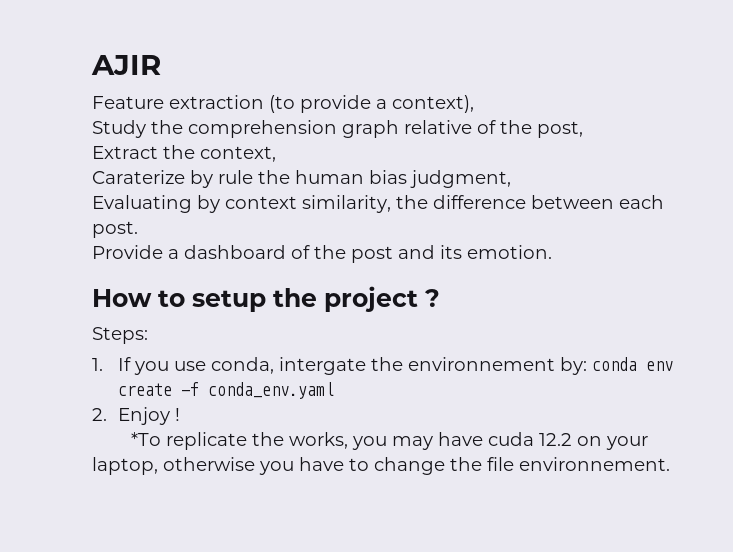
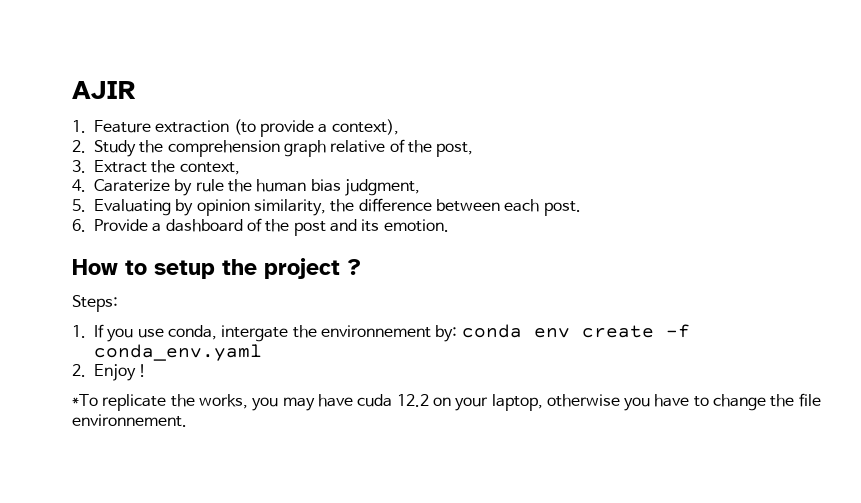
(161, 65) none -> [72,120,86,133] 1.
(474, 104) none -> [72,140,86,153] 2.
(583, 129) none -> [72,160,86,173] 3.
(276, 154) none -> [72,179,86,192] 4.
(511, 179) none -> [72,199,86,212] 5.
[225,196,297,209] context -> [196,199,250,216] opinion
(138, 229) none -> [72,219,86,232] 6.

